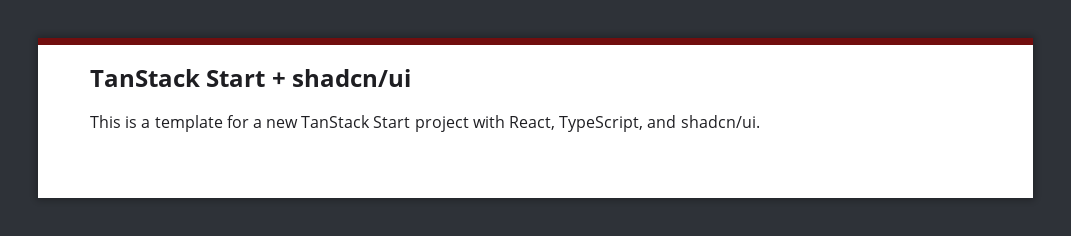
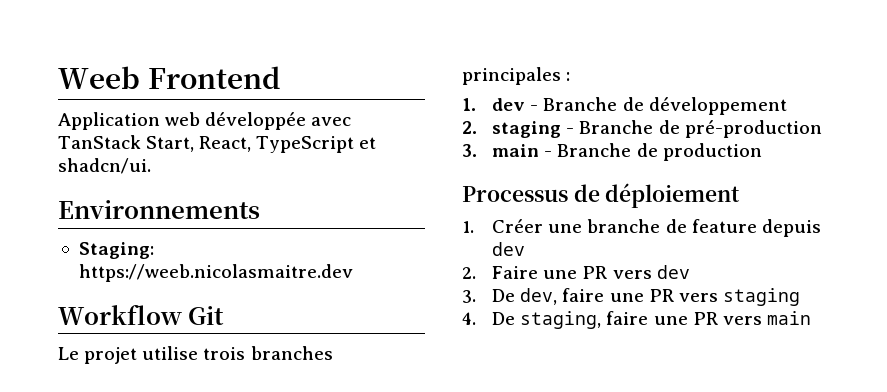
[90,69,412,87] [90,115,760,132] TanStack Start + shadcn/ui // This is a template for a new TanStack Start project with React, TypeScript, and shadcn/ui. -> [58,66,280,89] [58,112,352,130] [58,135,377,153] [58,158,151,174] [58,200,260,219] [78,242,154,259] [78,264,353,282] [58,304,225,325] [58,346,333,364] [462,67,571,85] [462,97,787,115] [462,120,822,138] [462,143,762,161] [462,183,741,208] [462,219,821,237] [492,242,526,256] [462,265,690,279] [462,288,800,306] [462,311,811,329] Weeb Frontend // Application web développée avec TanStack Start, React, TypeScript et shadcn/ui. // Environnements // Staging: https://weeb.nicolasmaitre.dev // Workflow Git // Le projet utilise trois branches principales : // 1. dev - Branche de développement // 2. staging - Branche de pré-production // 3. main - Branche de production // Processus de déploiement // 1. Créer une branche de feature depuis dev // 2. Faire une PR vers dev // 3. De dev, faire une PR vers staging // 4. De staging, faire une PR vers main

